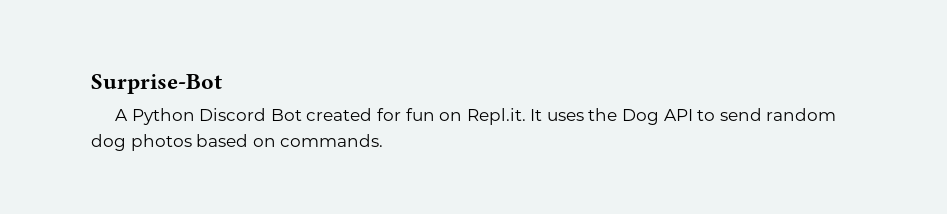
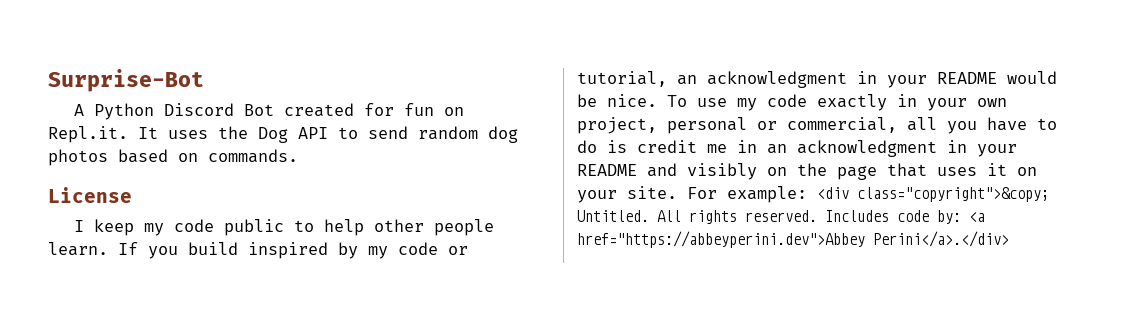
(384, 140) none -> [48,187,132,203] [74,219,495,236] [48,242,468,259] [577,71,1057,88] [577,94,1007,111] [577,117,1057,134] [577,140,1017,157] [577,163,1037,180] [577,186,1049,203] [577,210,985,224] [577,231,1009,248] // License // I keep my code public to help other people learn. If you build inspired by my code or tutorial, an acknowledgment in your README would be nice. To use my code exactly in your own project, personal or commercial, all you have to do is credit me in an acknowledgment in your README and visibly on the page that uses it on your site. For example: <div class="copyright">&copy; Untitled. All rights reserved. Includes code by: <a href="https://abbeyperini.dev">Abbey Perini</a>.</div>

